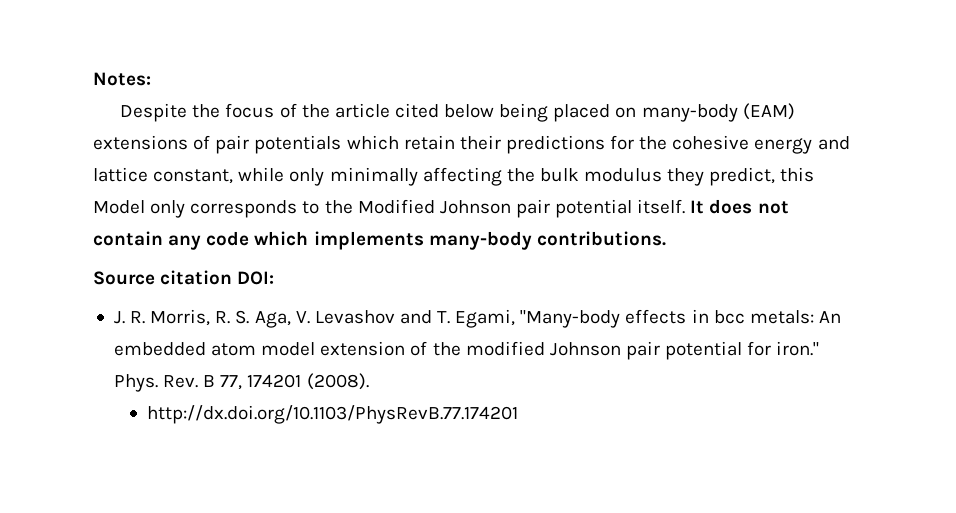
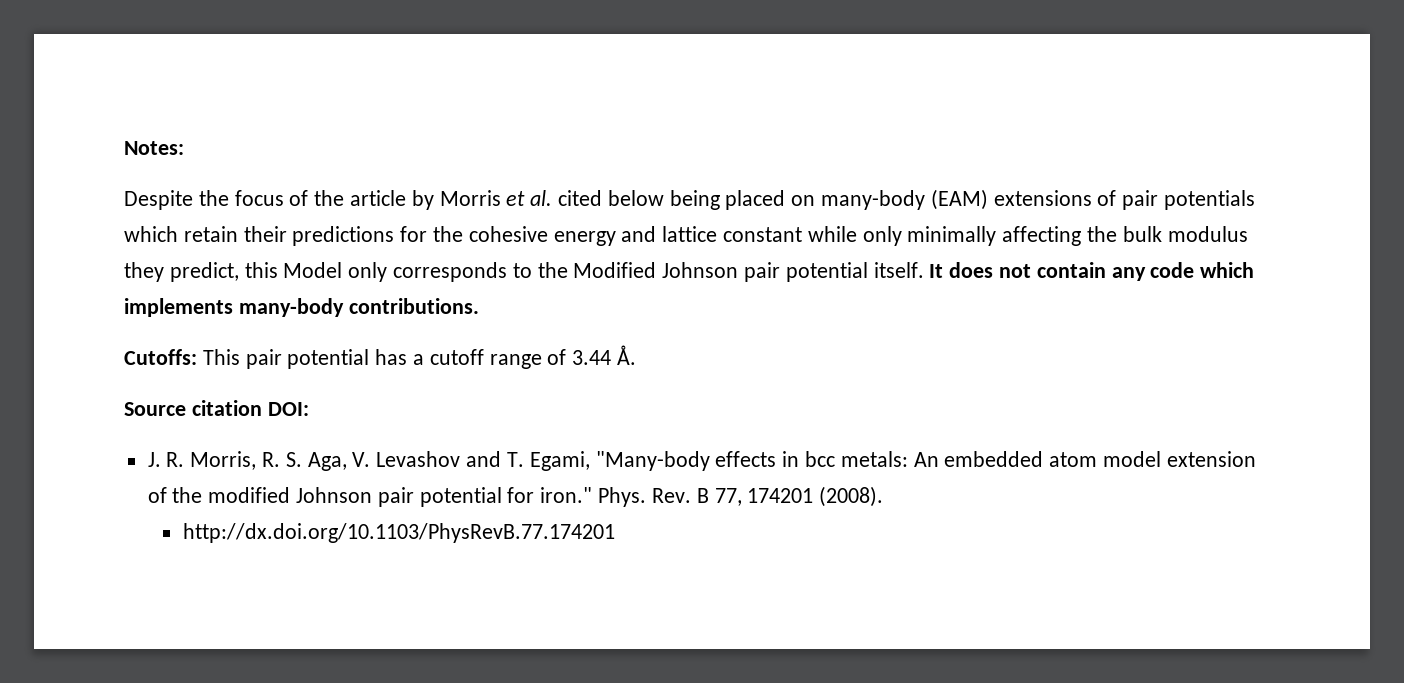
(390, 110) none -> [411,190,553,210] by Morris et al.
[153,169,234,184] constant, -> [723,227,803,242] constant
(666, 238) none -> [124,345,637,369] // Cutoffs: This pair potential has a cutoff range of 3.44 Å.

